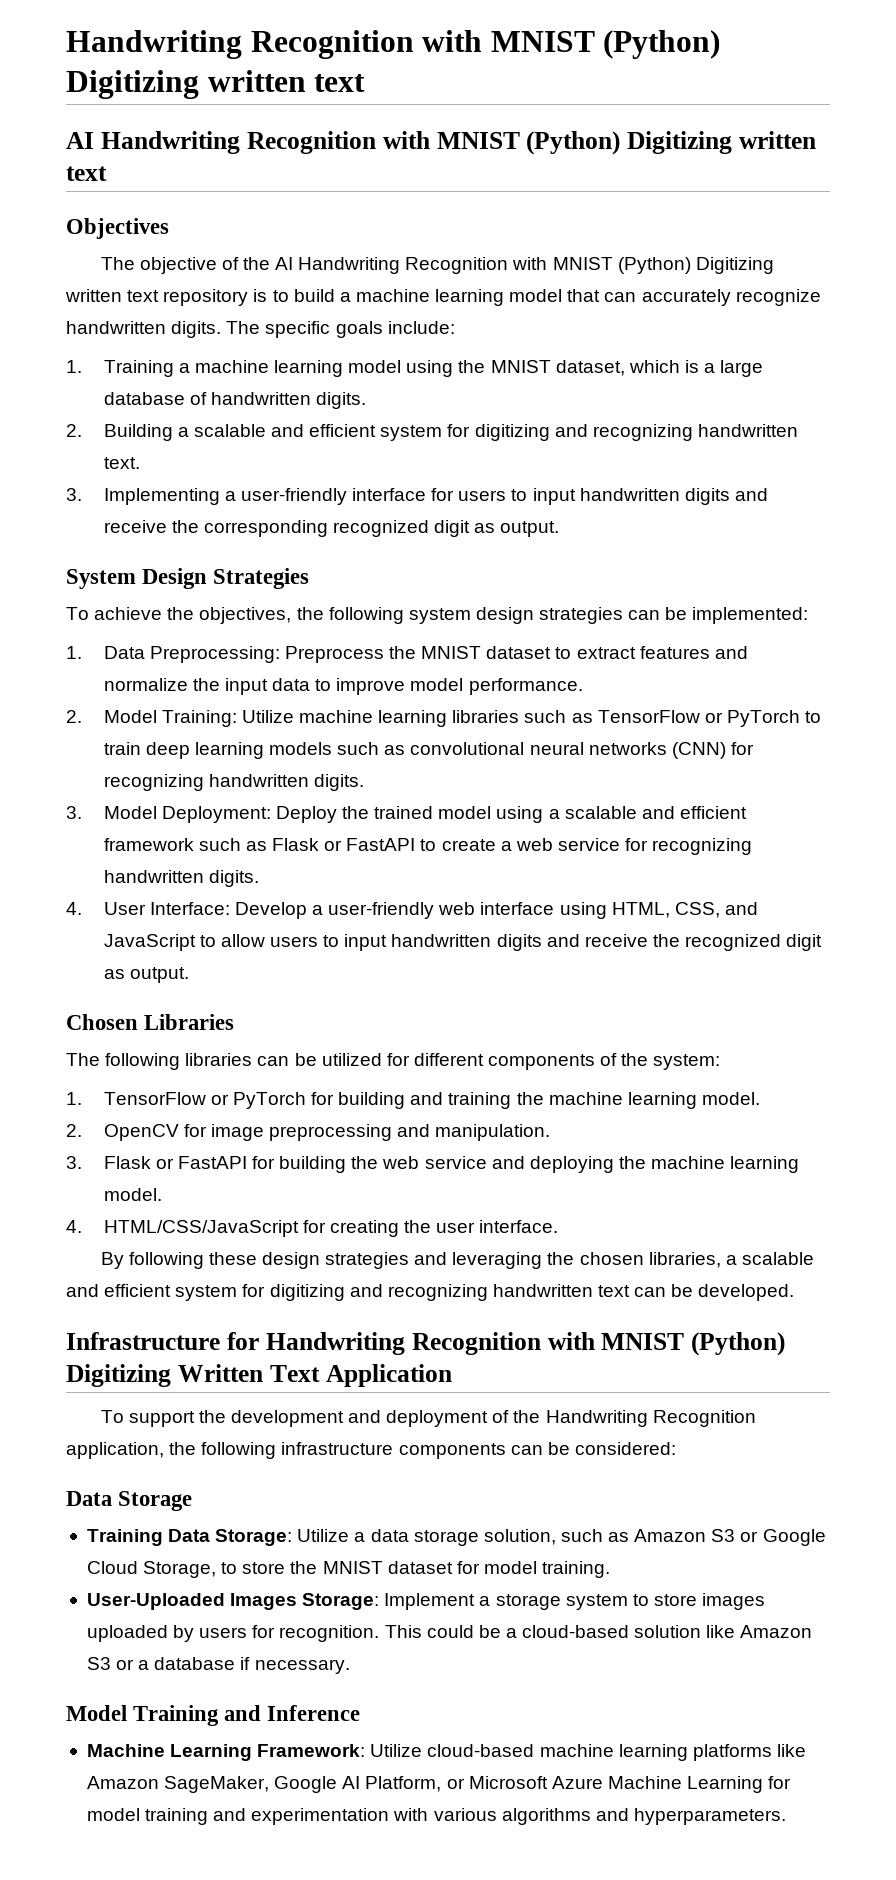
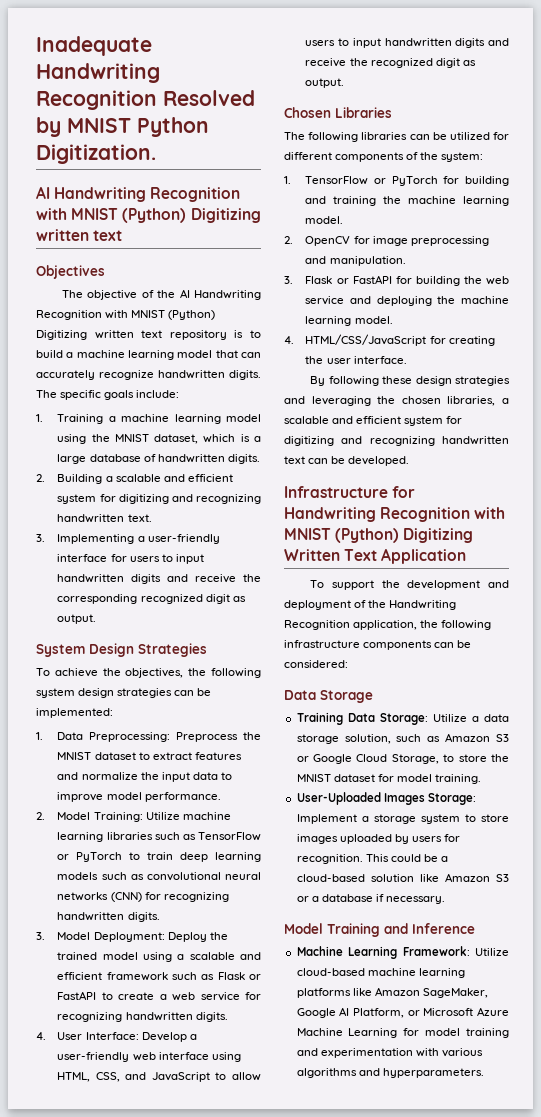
[66,30,721,59] [66,70,366,99] Handwriting Recognition with MNIST (Python) Digitizing written text -> [36,36,152,56] [36,63,160,83] [36,90,255,110] [36,117,209,137] [36,144,156,164] Inadequate Handwriting Recognition Resolved by MNIST Python Digitization.

